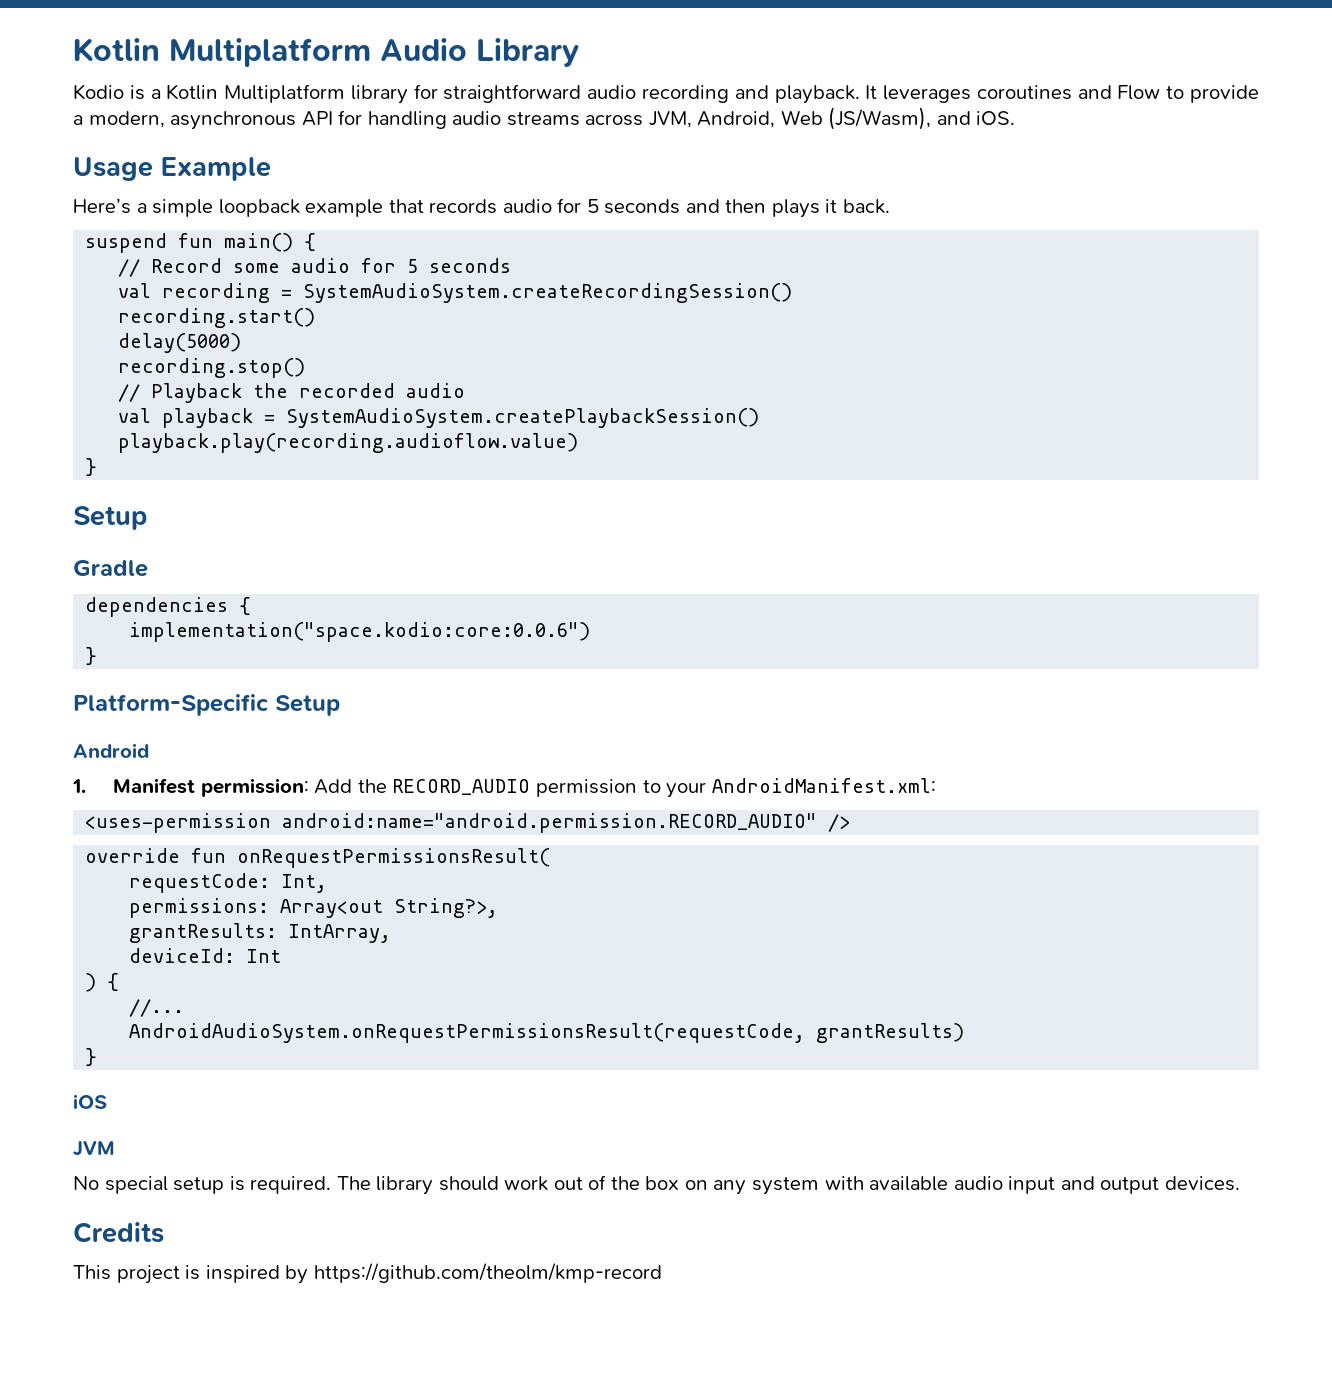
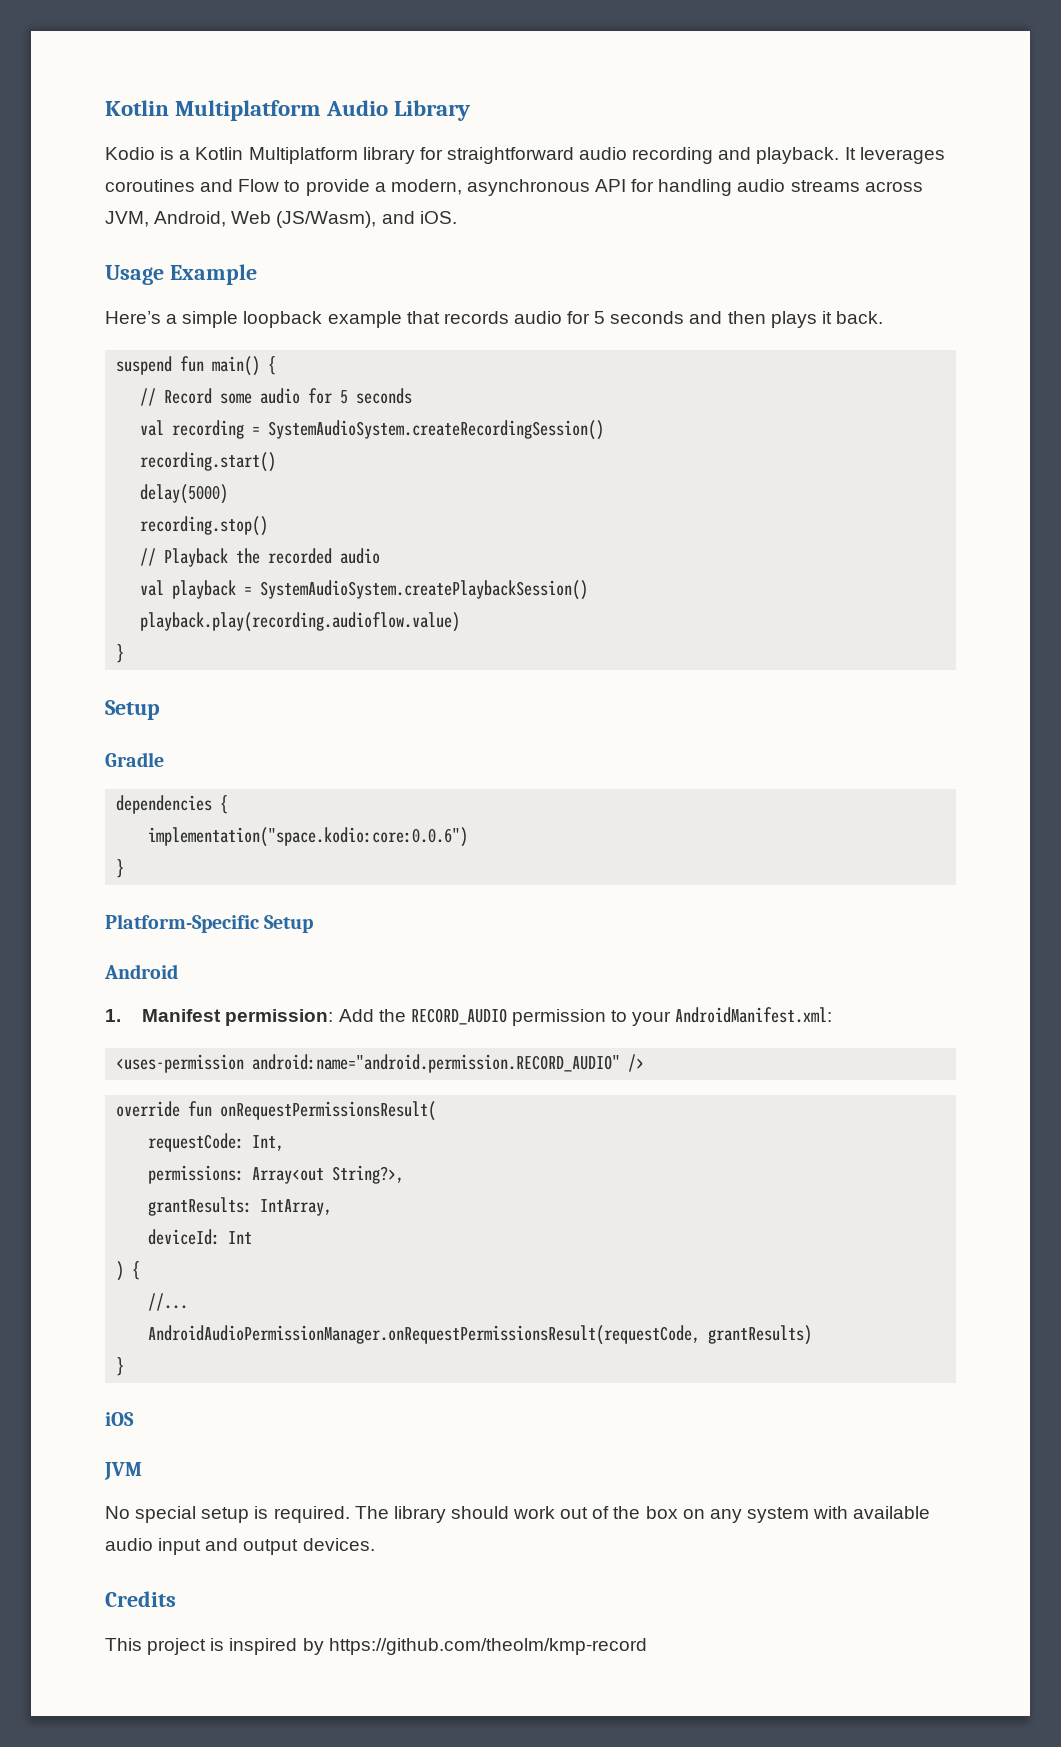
[129,1023,806,1043] AndroidAudioSystem.onRequestPermissionsResult(requestCode, -> [148,1325,701,1345] AndroidAudioPermissionManager.onRequestPermissionsResult(requestCode,

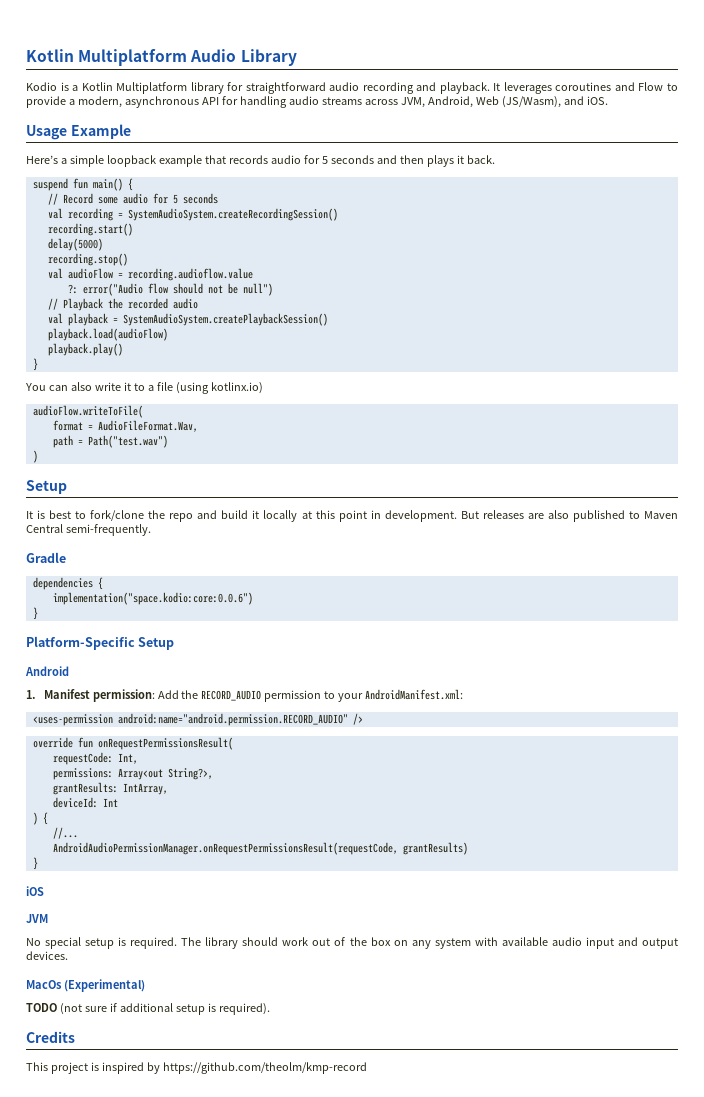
(269, 526) none -> [47,268,253,281] [67,283,273,296] // val audioFlow = recording.audioflow.value // ?: error("Audio flow should not be null")
[140,612,461,632] [116,644,125,663] [105,700,160,720] playback.play(recording.audioflow.value) // } // Setup -> [47,328,168,341] [47,343,123,356] [32,358,38,371] [25,382,263,394] [32,405,143,418] [52,420,198,432] [52,435,168,448] [32,450,38,463] [26,480,67,494] [26,510,678,522] [26,524,151,536] playback.load(audioFlow) // playback.play() // } // You can also write it to a file (using kotlinx.io) // audioFlow.writeToFile( // format = AudioFileFormat.Wav, // path = Path("test.wav") // ) // Setup // It is best to fork/clone the repo and build it locally at this point in development. But releases are also published to Maven Central semi-frequently.
(375, 1544) none -> [26,979,145,992] [26,1003,270,1015] // MacOs (Experimental) // TODO (not sure if additional setup is required).

